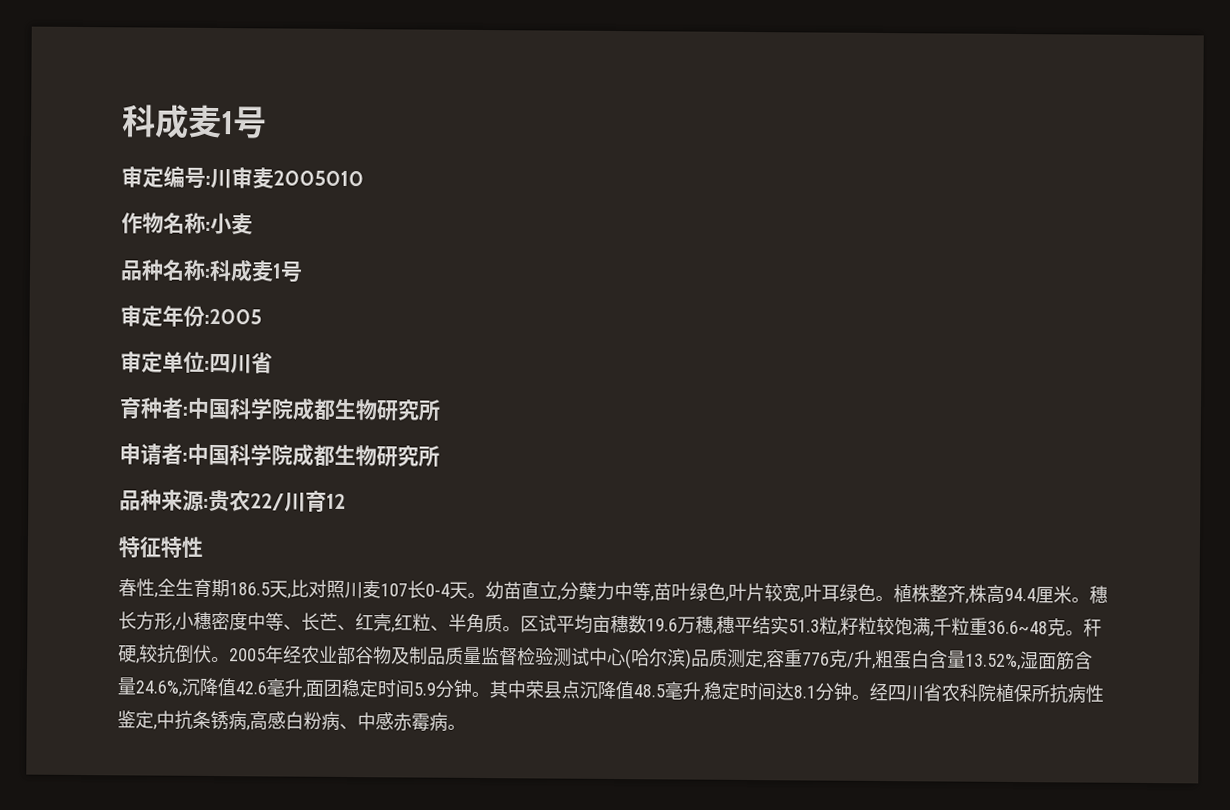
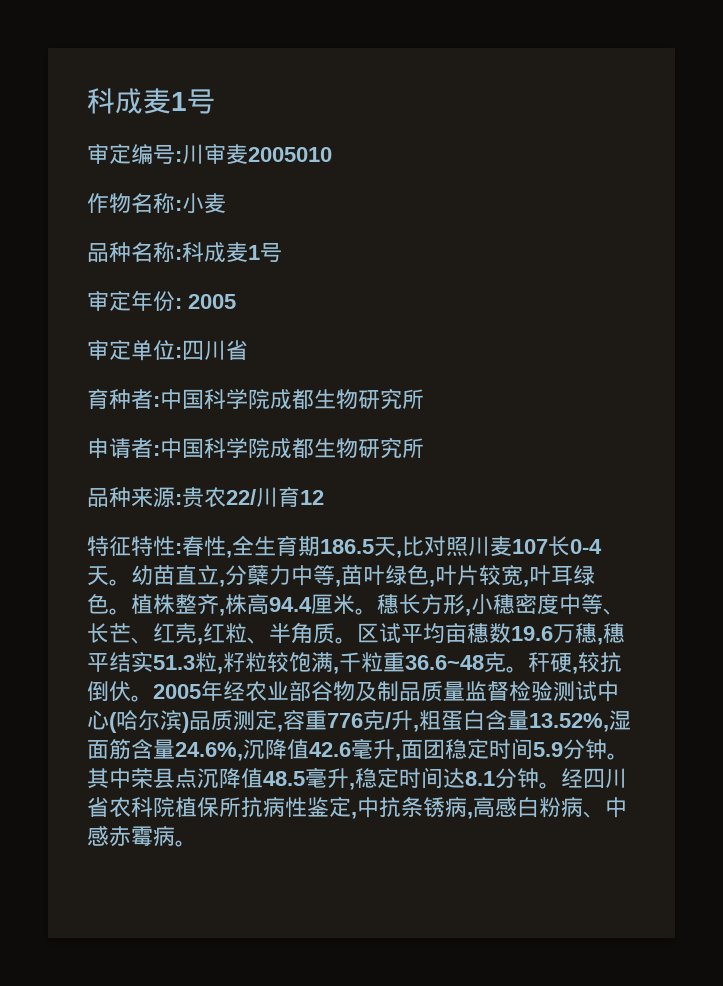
[204,308,262,325] :2005 -> [175,294,236,309] : 2005
(203, 547) // -> [175,543,182,554] :

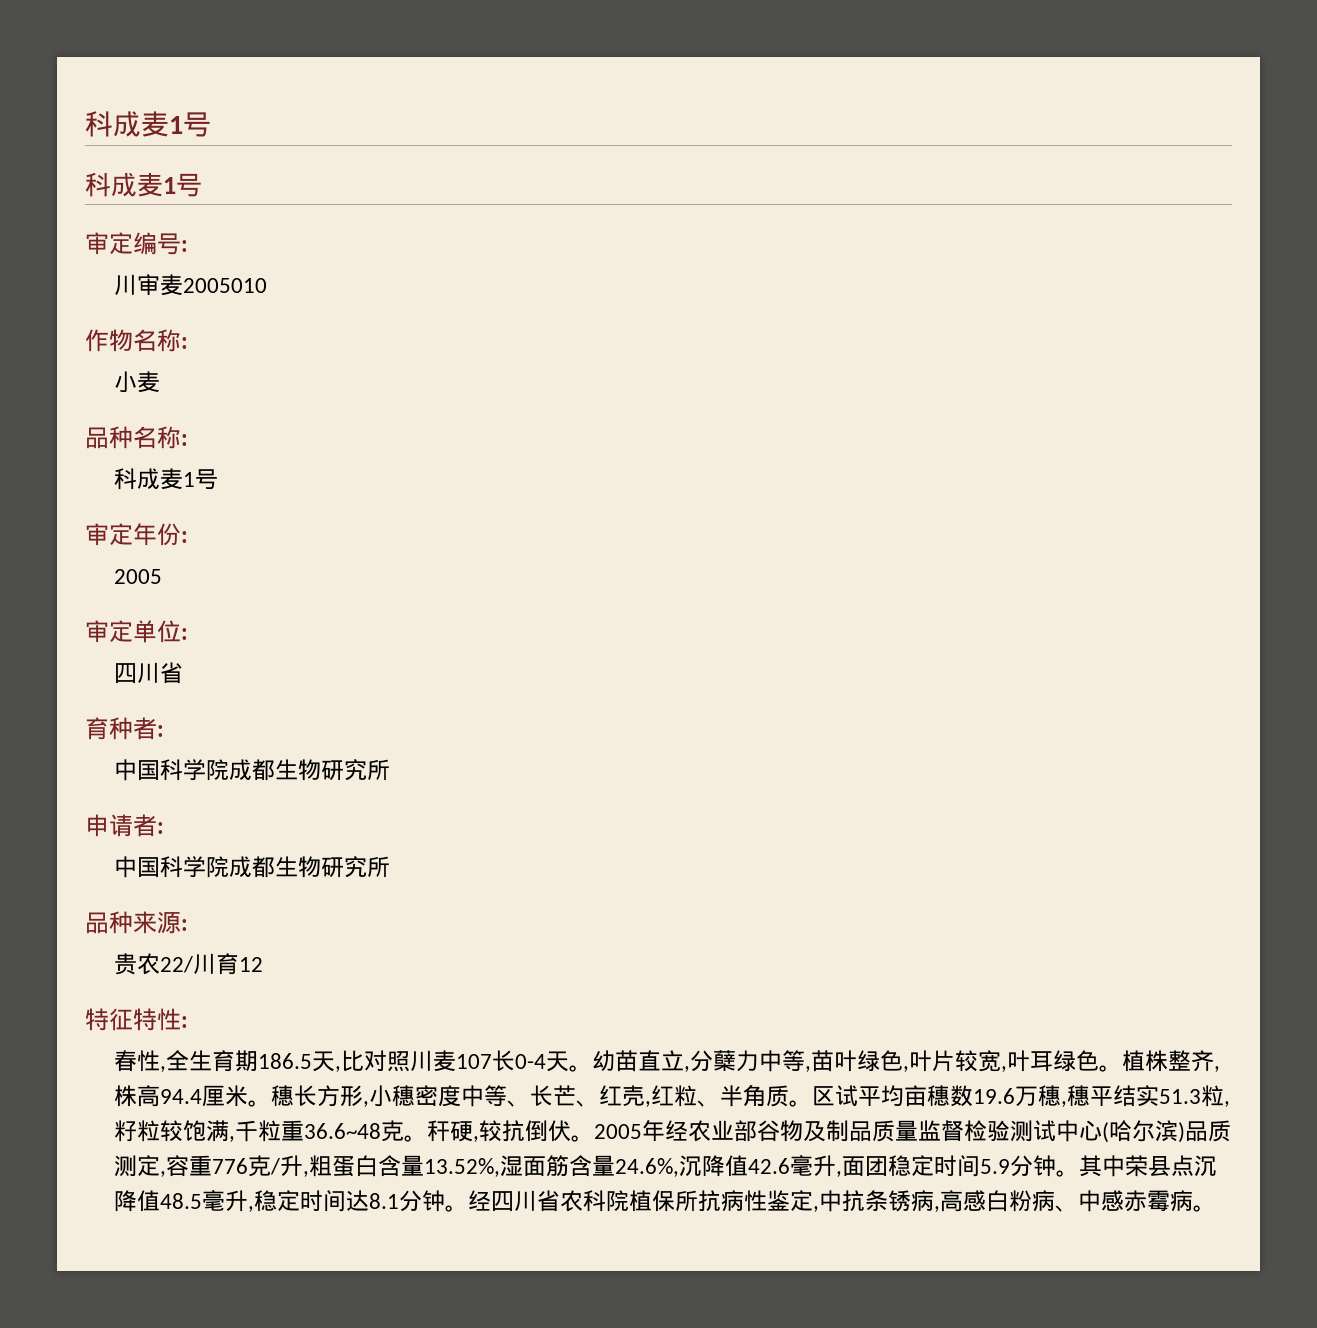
[87,88,215,114] 科成麦1号 -> [85,111,211,137] [85,172,202,197] 科成麦1号 // 科成麦1号
(182, 156) none -> (188, 246) //
(182, 205) none -> (188, 343) //
(182, 254) none -> (188, 440) //
(182, 303) none -> (188, 537) //
(182, 352) none -> (188, 634) //
(160, 401) none -> (164, 731) //
(160, 450) none -> (164, 828) //
(182, 499) none -> (188, 925) //
(182, 548) none -> (188, 1022) //

